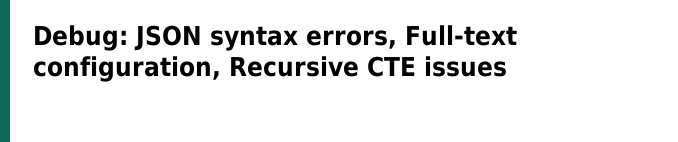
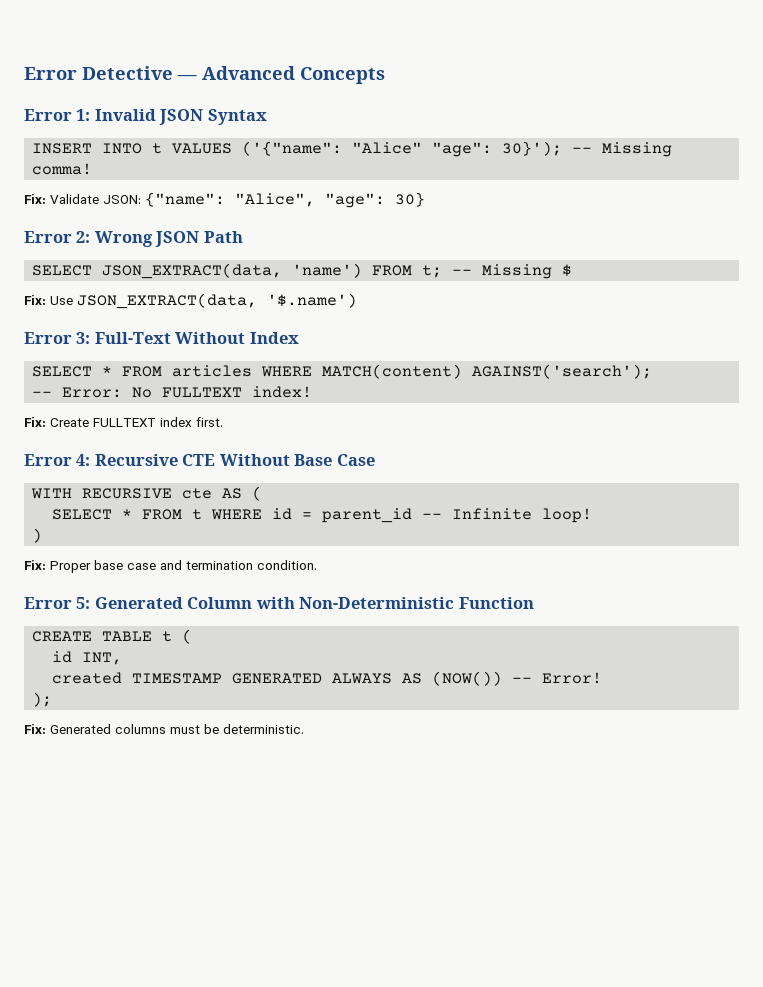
[33,25,517,51] [33,56,507,82] Debug: JSON syntax errors, Full-text configuration, Recursive CTE issues -> [24,66,385,84] [24,109,267,125] [32,141,673,157] [32,163,93,175] [24,192,425,208] [24,231,243,247] [32,263,573,279] [24,293,357,309] [24,332,299,344] [32,364,653,379] [32,386,313,398] [24,417,223,427] [24,454,375,466] [31,486,263,501] [52,508,593,523] [32,528,43,543] [24,560,317,573] [24,597,534,609] [32,629,193,644] [52,651,123,665] [52,671,603,686] [32,692,53,707] [24,724,304,734] Error Detective — Advanced Concepts // Error 1: Invalid JSON Syntax // INSERT INTO t VALUES ('{"name": "Alice" "age": 30}'); -- Missing comma! // Fix: Validate JSON: {"name": "Alice", "age": 30} // Error 2: Wrong JSON Path // SELECT JSON_EXTRACT(data, 'name') FROM t; -- Missing $ // Fix: Use JSON_EXTRACT(data, '$.name') // Error 3: Full-Text Without Index // SELECT * FROM articles WHERE MATCH(content) AGAINST('search'); // -- Error: No FULLTEXT index! // Fix: Create FULLTEXT index first. // Error 4: Recursive CTE Without Base Case // WITH RECURSIVE cte AS ( // SELECT * FROM t WHERE id = parent_id -- Infinite loop! // ) // Fix: Proper base case and termination condition. // Error 5: Generated Column with Non-Deterministic Function // CREATE TABLE t ( // id INT, // created TIMESTAMP GENERATED ALWAYS AS (NOW()) -- Error! // ); // Fix: Generated columns must be deterministic.

